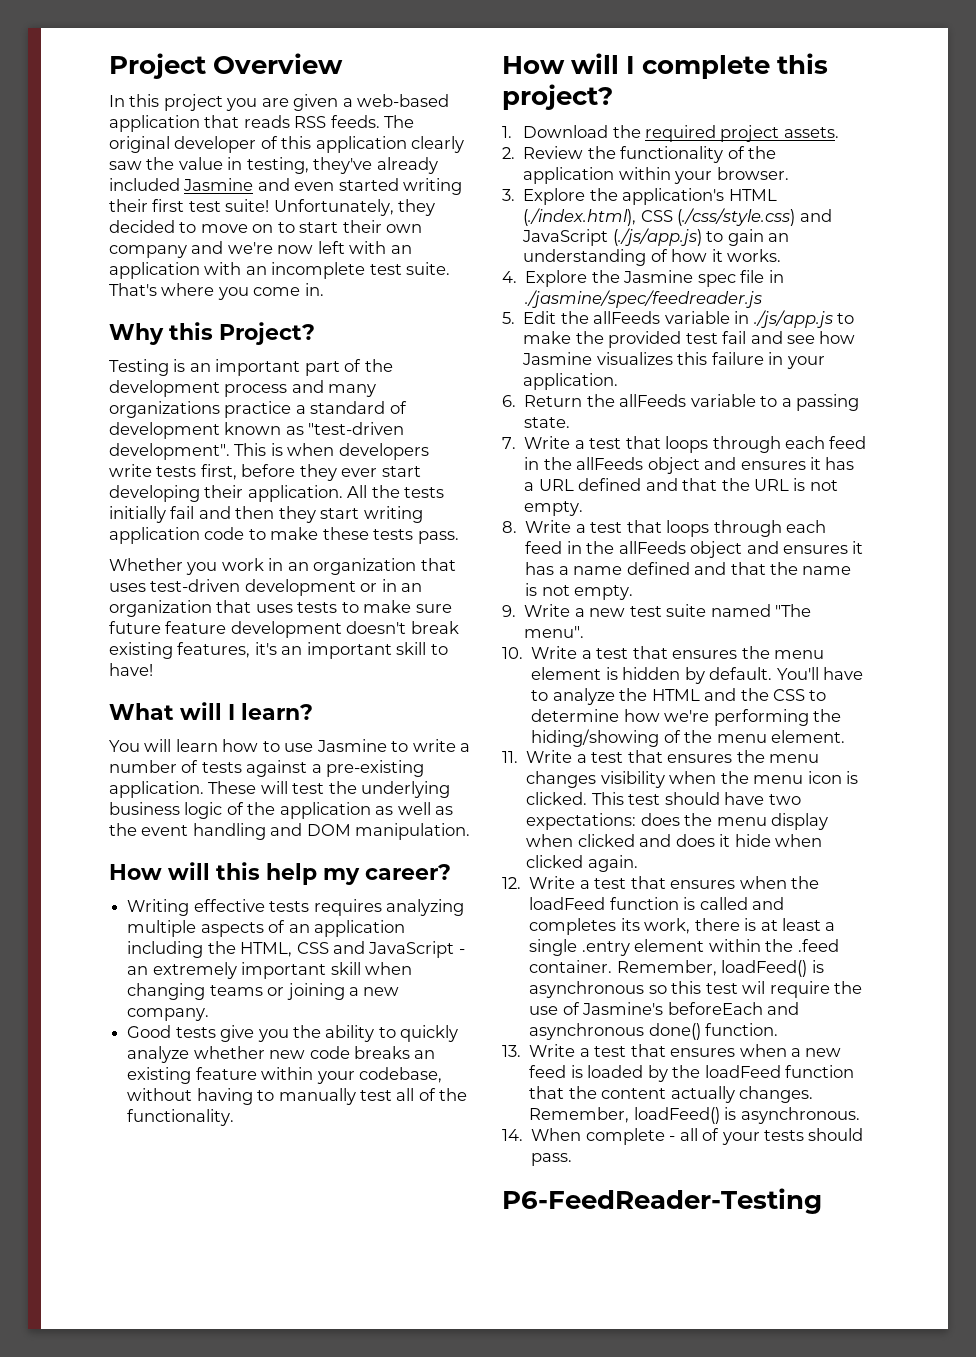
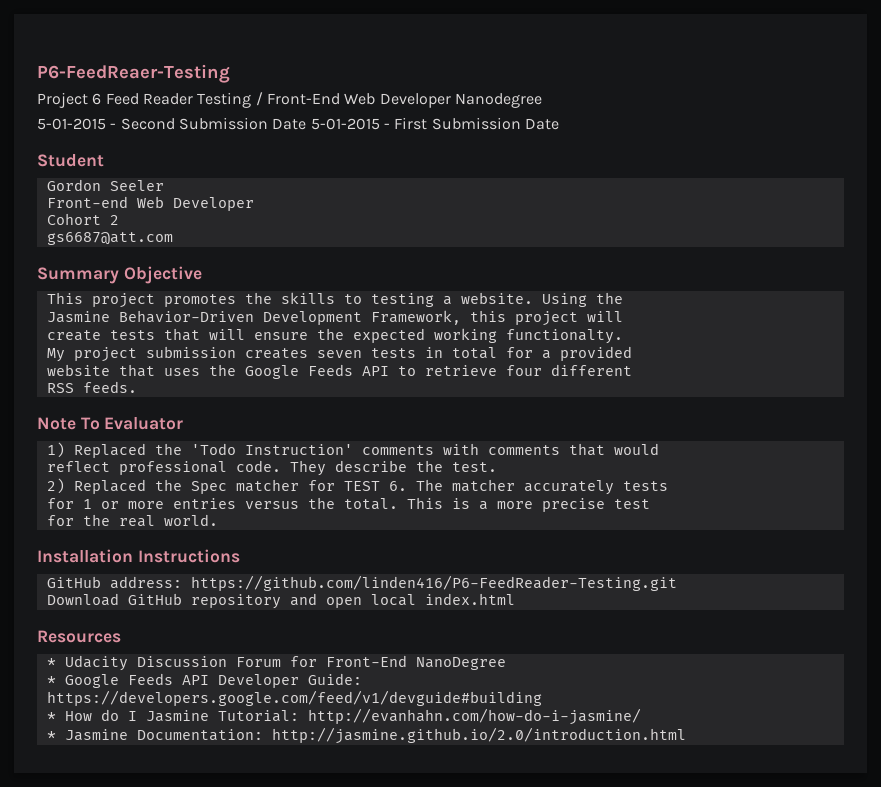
[109,53,344,79] [109,94,450,111] [109,115,415,132] [109,136,465,153] [109,157,438,174] [109,178,463,195] [109,199,436,216] [109,220,423,233] [109,241,412,258] [109,262,451,279] [109,283,324,300] [109,322,315,345] [109,359,393,376] [109,380,377,397] [109,401,407,418] [109,422,405,439] [109,443,429,460] [109,464,421,481] [109,485,445,502] [109,506,423,523] [109,527,459,544] [109,558,456,575] [109,579,423,596] [109,600,452,617] [109,621,459,638] [109,642,448,659] [109,663,153,676] [109,702,313,720] [109,739,471,752] [109,760,425,777] [109,781,451,798] [109,802,454,819] [109,823,471,840] [109,862,451,885] [127,899,464,916] [127,920,405,937] [127,941,465,958] [127,962,412,979] [127,983,400,1000] [127,1008,210,1021] [127,1025,459,1042] [127,1046,436,1063] [127,1067,442,1084] [127,1088,468,1105] [127,1109,235,1126] [502,53,829,79] [502,84,613,110] [502,125,839,142] [502,146,777,163] [523,167,789,184] [502,188,777,205] [523,208,832,226] [522,228,790,246] [523,249,782,266] [502,270,784,287] [525,290,763,308] [502,310,854,328] [523,331,856,348] [522,352,825,369] [523,373,619,390] [502,394,859,411] [524,417,571,428] [502,436,867,453] [524,457,855,474] [524,478,838,491] [524,501,584,516] [502,520,826,537] [525,541,864,558] [525,562,852,575] [525,583,634,600] [502,604,811,617] [524,626,585,638] [502,646,824,659] [531,667,863,684] [531,688,827,705] [531,709,842,726] [531,729,846,747] [502,750,819,763] [526,771,858,788] [526,792,801,805] [526,813,829,830] [526,834,822,847] [526,855,638,872] [502,876,819,889] [529,897,785,910] [529,918,836,935] [529,939,839,956] [529,960,824,977] [529,981,862,998] [529,1002,800,1015] [529,1023,779,1040] [502,1044,842,1057] [529,1065,854,1082] [529,1086,814,1103] [529,1107,860,1124] [502,1128,864,1145] [531,1153,573,1166] [502,1188,822,1214] Project Overview // In this project you are given a web-based application that reads RSS feeds. The original developer of this application clearly saw the value in testing, they've already included Jasmine and even started writing their first test suite! Unfortunately, they decided to move on to start their own company and we're now left with an application with an incomplete test suite. That's where you come in. // Why this Project? // Testing is an important part of the development process and many organizations practice a standard of development known as "test-driven development". This is when developers write tests first, before they ever start developing their application. All the tests initially fail and then they start writing application code to make these tests pass. // Whether you work in an organization that uses test-driven development or in an organization that uses tests to make sure future feature development doesn't break existing features, it's an important skill to have! // What will I learn? // You will learn how to use Jasmine to write a number of tests against a pre-existing application. These will test the underlying business logic of the application as well as the event handling and DOM manipulation. // How will this help my career? // Writing effective tests requires analyzing multiple aspects of an application including the HTML, CSS and JavaScript - an extremely important skill when changing teams or joining a new company. // Good tests give you the ability to quickly analyze whether new code breaks an existing feature within your codebase, without having to manually test all of the functionality. // How will I complete this project? // 1. Download the required project assets. // 2. Review the functionality of the application within your browser. // 3. Explore the application's HTML (./index.html), CSS (./css/style.css) and JavaScript (./js/app.js) to gain an understanding of how it works. // 4. Explore the Jasmine spec file in ./jasmine/spec/feedreader.js // 5. Edit the allFeeds variable in ./js/app.js to make the provided test fail and see how Jasmine visualizes this failure in your application. // 6. Return the allFeeds variable to a passing state. // 7. Write a test that loops through each feed in the allFeeds object and ensures it has a URL defined and that the URL is not empty. // 8. Write a test that loops through each feed in the allFeeds object and ensures it has a name defined and that the name is not empty. // 9. Write a new test suite named "The menu". // 10. Write a test that ensures the menu element is hidden by default. You'll have to analyze the HTML and the CSS to determine how we're performing the hiding/showing of the menu element. // 11. Write a test that ensures the menu changes visibility when the menu icon is clicked. This test should have two expectations: does the menu display when clicked and does it hide when clicked again. // 12. Write a test that ensures when the loadFeed function is called and completes its work, there is at least a single .entry element within the .feed container. Remember, loadFeed() is asynchronous so this test wil require the use of Jasmine's beforeEach and asynchronous done() function. // 13. Write a test that ensures when a new feed is loaded by the loadFeed function that the content actually changes. Remember, loadFeed() is asynchronous. // 14. When complete - all of your tests should pass. // P6-FeedReader-Testing -> [37,64,230,83] [37,92,542,108] [37,117,559,130] [37,154,104,167] [46,179,164,191] [46,196,254,211] [46,213,119,225] [46,232,173,245] [37,266,202,284] [46,292,623,308] [46,310,623,326] [46,328,623,344] [46,346,632,362] [46,364,632,379] [46,381,137,393] [37,417,184,430] [46,442,659,458] [46,460,497,476] [46,478,668,495] [46,497,650,512] [46,514,218,527] [37,549,240,563] [46,575,677,591] [46,593,515,609] [37,630,121,643] [46,655,506,671] [46,673,362,688] [46,690,542,706] [46,708,641,725] [46,727,686,744] P6-FeedReaer-Testing // Project 6 Feed Reader Testing / Front-End Web Developer Nanodegree // 5-01-2015 - Second Submission Date 5-01-2015 - First Submission Date // Student // Gordon Seeler // Front-end Web Developer // Cohort 2 // gs6687@att.com // Summary Objective // This project promotes the skills to testing a website. Using the // Jasmine Behavior-Driven Development Framework, this project will // create tests that will ensure the expected working functionalty. // My project submission creates seven tests in total for a provided // website that uses the Google Feeds API to retrieve four different // RSS feeds. // Note To Evaluator // 1) Replaced the 'Todo Instruction' comments with comments that would // reflect professional code. They describe the test. // 2) Replaced the Spec matcher for TEST 6. The matcher accurately tests // for 1 or more entries versus the total. This is a more precise test // for the real world. // Installation Instructions // GitHub address: https://github.com/linden416/P6-FeedReader-Testing.git // Download GitHub repository and open local index.html // Resources // * Udacity Discussion Forum for Front-End NanoDegree // * Google Feeds API Developer Guide: https://developers.google.com/feed/v1/devguide#building // * How do I Jasmine Tutorial: http://evanhahn.com/how-do-i-jasmine/ // * Jasmine Documentation: http://jasmine.github.io/2.0/introduction.html

